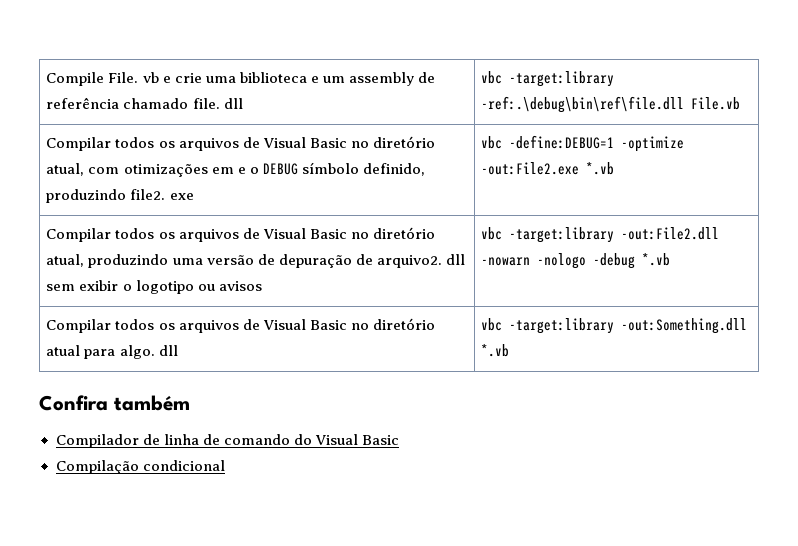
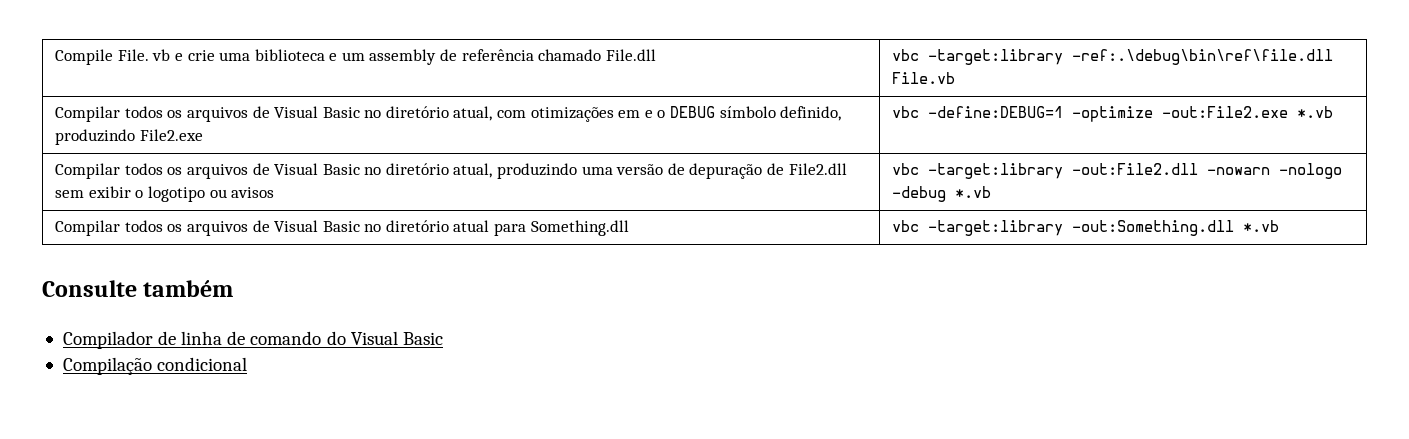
[192,98,243,109] file. dll -> [605,49,656,61] File.dll
[130,189,194,200] file2. exe -> [139,129,203,141] File2.exe
[376,254,465,268] arquivo2. dll -> [788,163,847,175] File2.dll
[119,345,178,359] algo. dll -> [530,220,629,236] Something.dll
[39,395,108,411] Confira -> [42,280,137,297] Consulte

